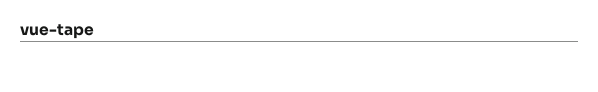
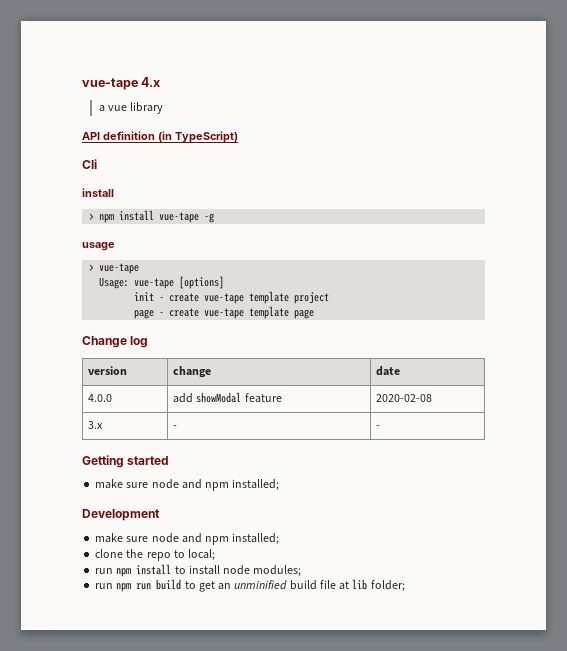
[20,24,94,39] vue-tape -> [82,77,161,90] [98,102,164,114] [82,131,238,143] [82,159,97,169] [82,188,114,197] [89,210,215,223] [82,242,115,251] [89,263,140,274] [99,276,225,289] [134,291,330,304] [134,306,315,319] [82,336,149,348] [88,366,128,375] [173,366,212,378] [376,366,401,376] [88,394,113,402] [173,392,282,403] [376,394,433,402] [88,421,104,429] [173,425,178,429] [376,425,381,429] [82,455,170,468] [95,479,280,491] [82,509,160,521] [95,533,280,545] [95,549,216,561] [95,564,302,577] [95,579,405,592] vue-tape 4.x // a vue library // API definition (in TypeScript) // Cli // install // > npm install vue-tape -g // usage // > vue-tape // Usage: vue-tape [options] // init - create vue-tape template project // page - create vue-tape template page // Change log // version | change | date // 4.0.0 | add showModal feature | 2020-02-08 // 3.x | - | - // Getting started // make sure node and npm installed; // Development // make sure node and npm installed; // clone the repo to local; // run npm install to install node modules; // run npm run build to get an unminified build file at lib folder;

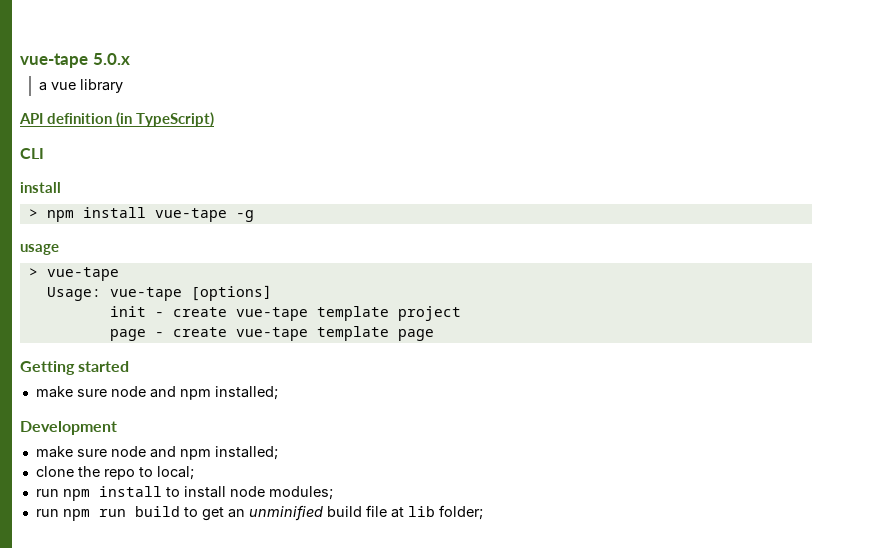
[82,77,161,90] vue-tape 4.x -> [20,53,130,68] vue-tape 5.0.x
[82,159,97,169] Cli -> [20,148,44,159] CLI
[82,336,149,348] [88,366,128,375] [173,366,212,378] [376,366,401,376] [88,394,113,402] [173,392,282,403] [376,394,433,402] [88,421,104,429] [173,425,178,429] [376,425,381,429] // Change log // version | change | date // 4.0.0 | add showModal feature | 2020-02-08 // 3.x | - | - -> (434, 335) none

